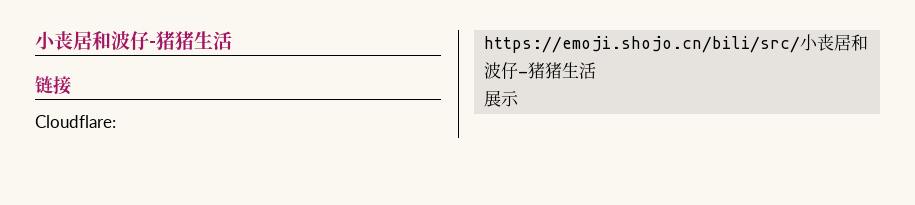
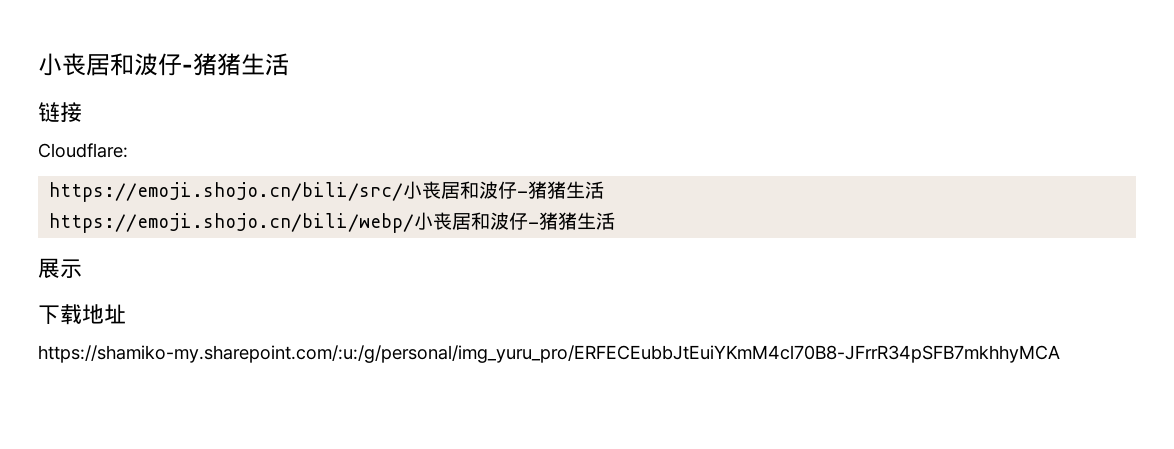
[483,90,519,107] 展示 -> [49,212,616,233] [38,258,82,279] [38,304,126,325] [38,345,1060,363] https://emoji.shojo.cn/bili/webp/小丧居和波仔-猪猪生活 // 展示 // 下载地址 // https://shamiko-my.sharepoint.com/:u:/g/personal/img_yuru_pro/ERFECEubbJtEuiYKmM4cl70B8-JFrrR34pSFB7mkhhyMCA

